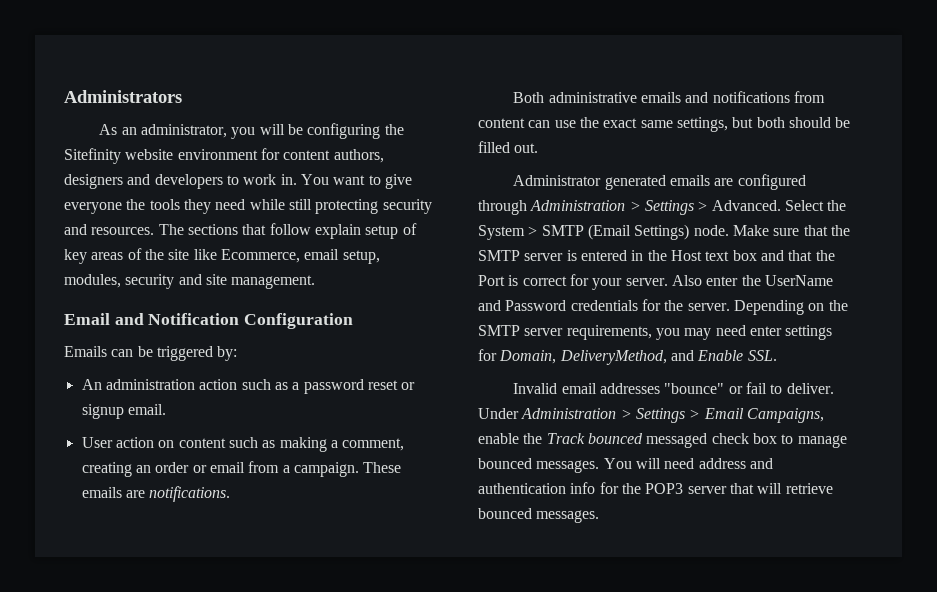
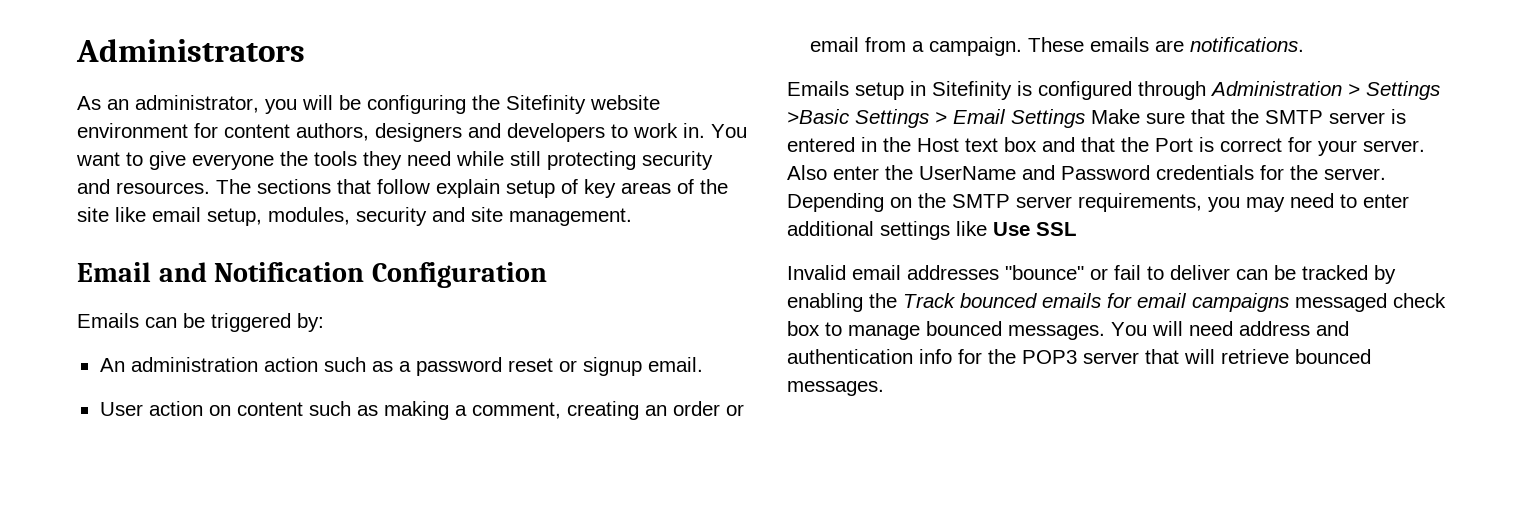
[220,249,300,263] Ecommerce, -> (146, 214) none
[513,91,826,103] [478,117,851,132] [478,141,539,153] [513,175,734,190] Both administrative emails and notifications from content can use the exact same settings, but both should be filled out. // Administrator generated emails are -> [787,81,1032,100] Emails setup in Sitefinity is
[698,200,847,211] [478,224,729,240] > Advanced. Select the System > SMTP (Email Settings) node. -> [787,109,1085,128] >Basic Settings > Email Settings
[749,325,833,340] [478,349,777,365] enter settings for Domain, DeliveryMethod, and Enable SSL. -> [1340,194,1409,208] [787,221,1077,240] to enter additional settings like Use SSL
[786,383,834,394] [478,408,824,423] [478,433,643,444] deliver. Under Administration > Settings > Email Campaigns, enable the Track bounced -> [1170,265,1396,284] [787,293,1289,312] deliver can be tracked by enabling the Track bounced emails for email campaigns

